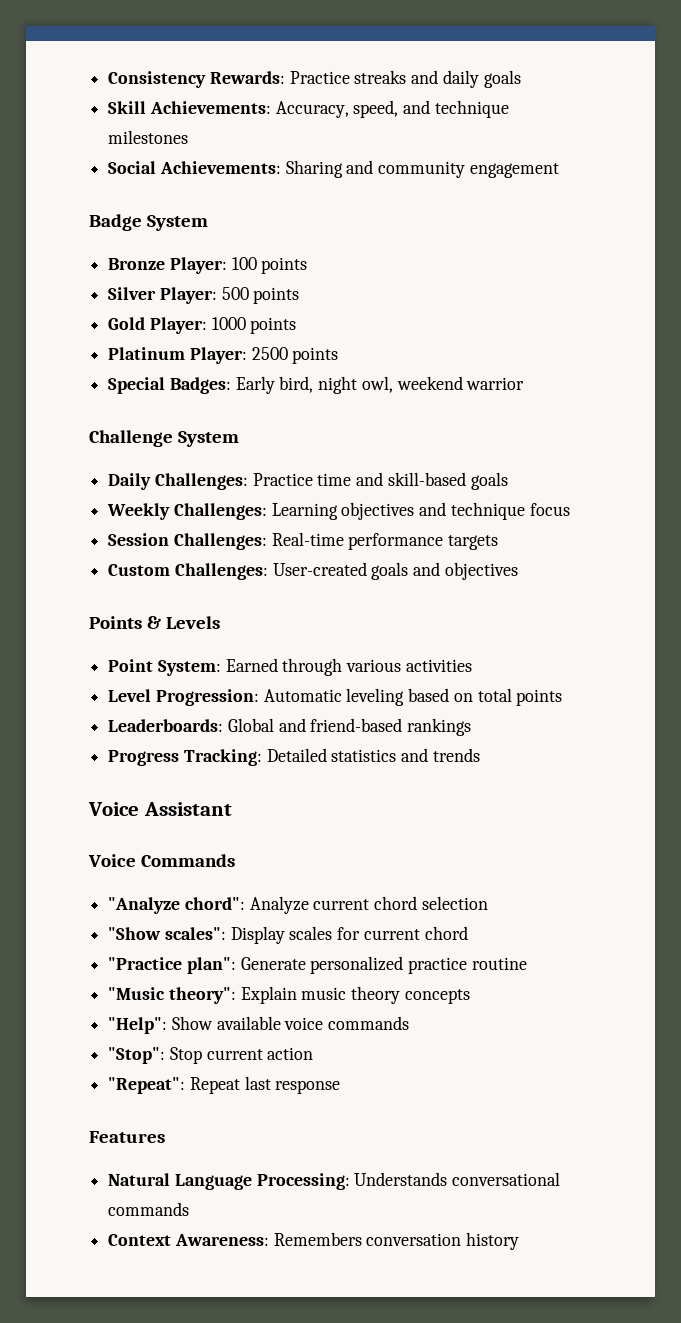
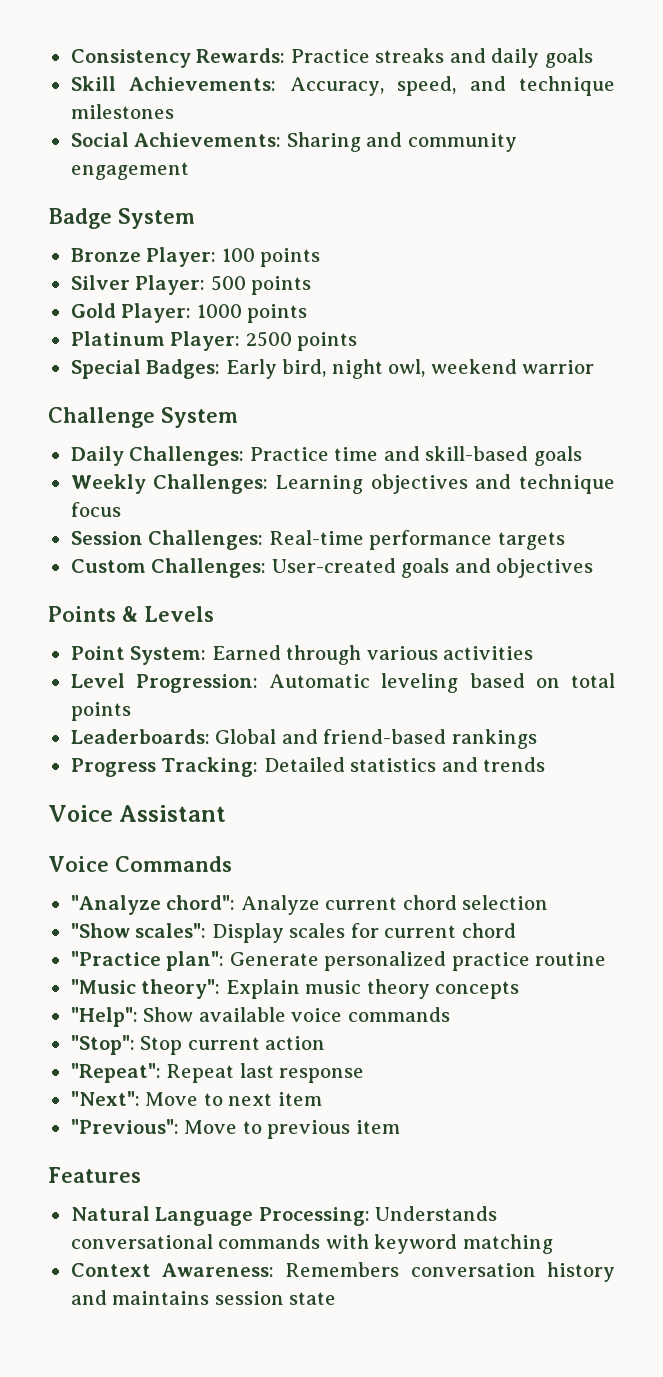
(341, 1087) none -> [70,1091,322,1106] [70,1119,400,1139] // "Next": Move to next item // "Previous": Move to previous item
(190, 1209) none -> [325,1234,553,1254] with keyword matching
(520, 1241) none -> [70,1290,337,1305] and maintains session state

